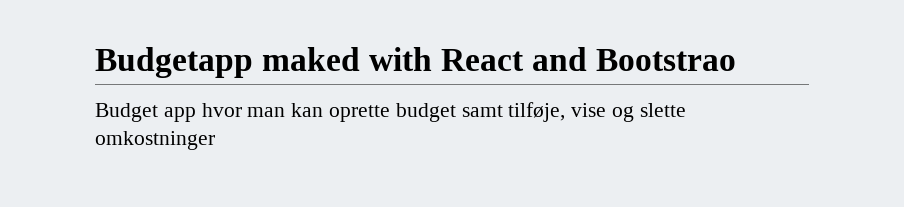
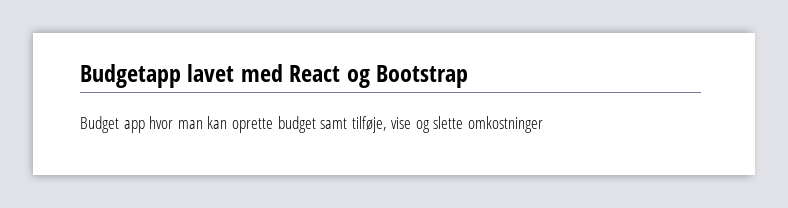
[262,47,737,71] maked with React and Bootstrao -> [187,64,469,88] lavet med React og Bootstrap

